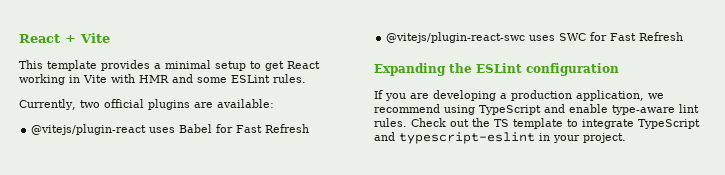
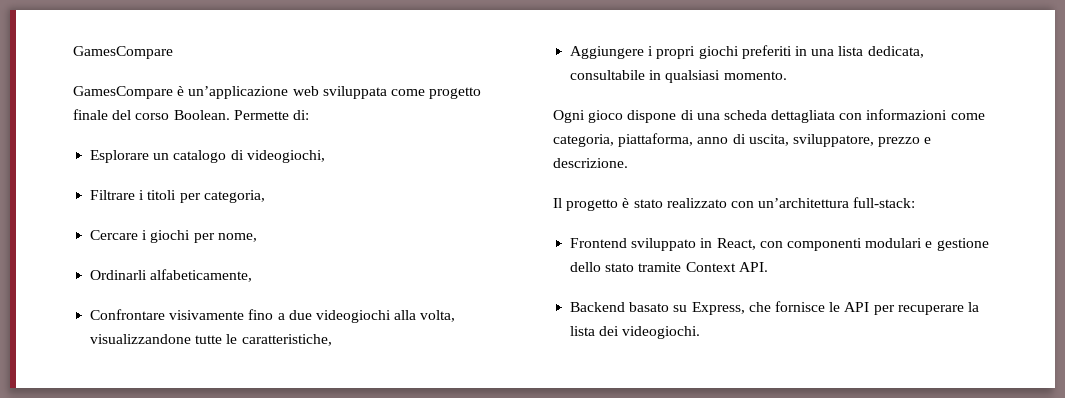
[19,33,110,43] [19,60,320,71] [19,74,306,85] [19,99,274,110] [31,124,310,135] [386,32,684,43] [374,63,619,76] [374,90,664,101] [374,104,699,115] [374,118,700,129] [374,132,626,144] React + Vite // This template provides a minimal setup to get React working in Vite with HMR and some ESLint rules. // Currently, two official plugins are available: // @vitejs/plugin-react uses Babel for Fast Refresh // @vitejs/plugin-react-swc uses SWC for Fast Refresh // Expanding the ESLint configuration // If you are developing a production application, we recommend using TypeScript and enable type-aware lint rules. Check out the TS template to integrate TypeScript and typescript-eslint in your project. -> [73,46,173,59] [73,86,482,99] [73,109,309,120] [90,150,325,163] [90,190,265,203] [90,230,257,243] [90,269,253,282] [90,309,456,323] [90,334,332,346] [570,45,924,59] [570,70,787,83] [553,109,985,123] [553,133,932,147] [553,158,628,168] [553,197,916,211] [570,238,989,251] [570,262,768,272] [570,301,979,315] [570,326,701,339] GamesCompare // GamesCompare è un’applicazione web sviluppata come progetto finale del corso Boolean. Permette di: // Esplorare un catalogo di videogiochi, // Filtrare i titoli per categoria, // Cercare i giochi per nome, // Ordinarli alfabeticamente, // Confrontare visivamente fino a due videogiochi alla volta, visualizzandone tutte le caratteristiche, // Aggiungere i propri giochi preferiti in una lista dedicata, consultabile in qualsiasi momento. // Ogni gioco dispone di una scheda dettagliata con informazioni come categoria, piattaforma, anno di uscita, sviluppatore, prezzo e descrizione. // Il progetto è stato realizzato con un’architettura full-stack: // Frontend sviluppato in React, con componenti modulari e gestione dello stato tramite Context API. // Backend basato su Express, che fornisce le API per recuperare la lista dei videogiochi.

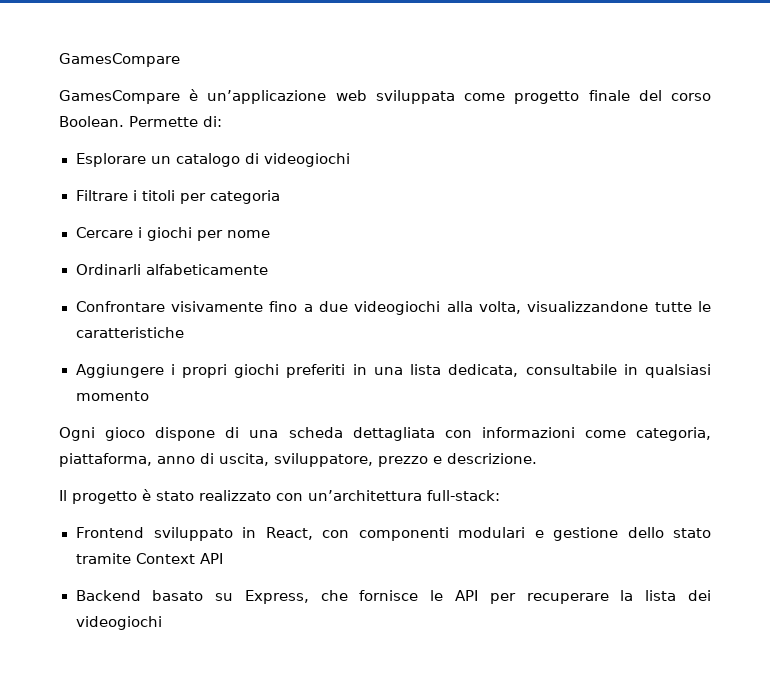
[246,150,325,163] videogiochi, -> [263,153,350,167] videogiochi
[203,190,265,203] categoria, -> [210,190,281,204] categoria
[217,233,257,242] nome, -> [226,230,270,238] nome
[150,269,253,282] alfabeticamente, -> [145,264,268,275] alfabeticamente
[241,334,332,346] caratteristiche, -> [75,327,184,338] caratteristiche
[723,71,787,80] momento. -> [75,391,149,401] momento
[738,262,768,272] API. -> [199,553,223,564] API
[622,326,701,339] videogiochi. -> [75,616,162,630] videogiochi

